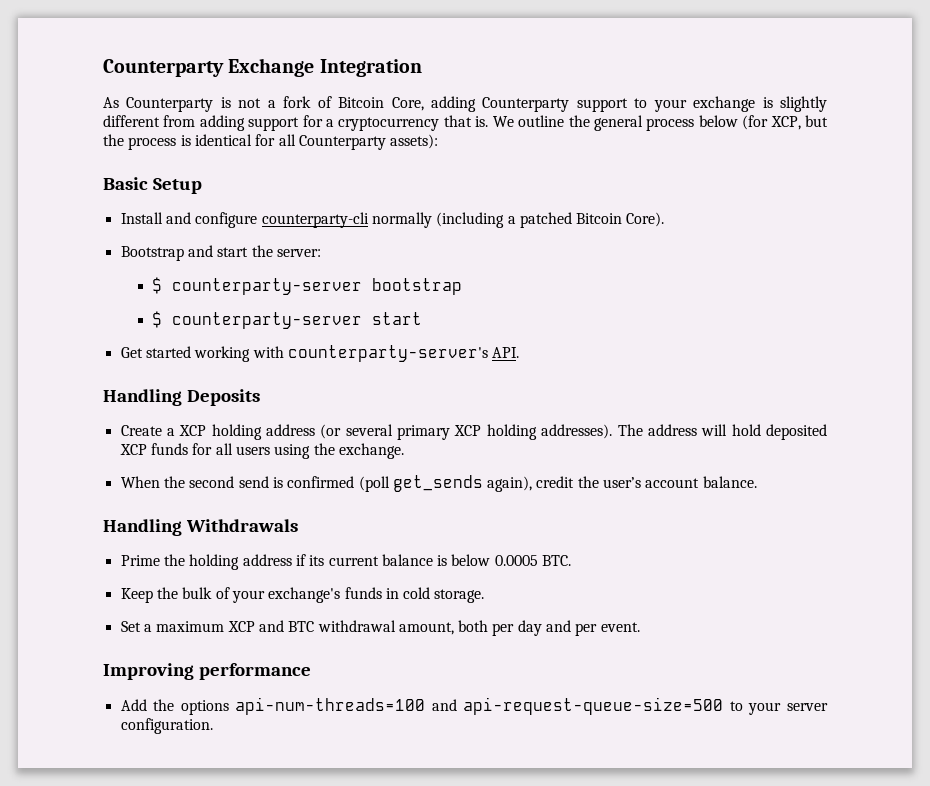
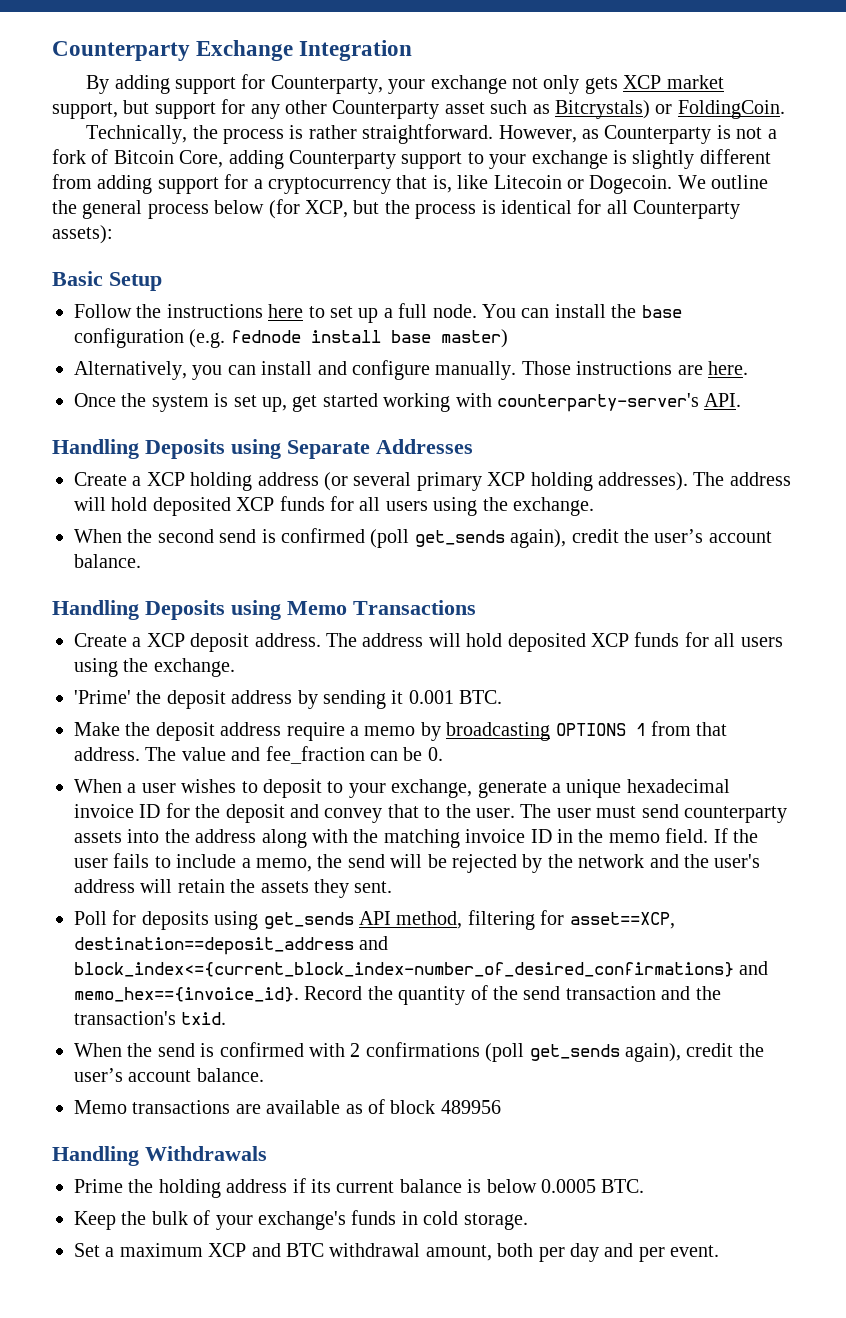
[103,97,119,108] As -> [86,74,724,94] [52,99,785,119] [86,124,600,144] By adding support for Counterparty, your exchange not only gets XCP market support, but support for any other Counterparty asset such as Bitcrystals) or FoldingCoin. // Technically, the process is rather straightforward. However, as
[475,116,489,127] is. -> [432,175,673,194] is, like Litecoin or Dogecoin.
[120,212,665,228] [120,245,321,261] [152,277,463,295] [152,311,423,329] [120,347,143,358] Install and configure counterparty-cli normally (including a patched Bitcoin Core). // Bootstrap and start the server: // $ counterparty-server bootstrap // $ counterparty-server start // Get -> [74,303,682,323] [74,328,508,348] [74,360,748,380] [74,393,318,412] Follow the instructions here to set up a full node. You can install the base configuration (e.g. fednode install base master) // Alternatively, you can install and configure manually. Those instructions are here. // Once the system is set up, get
(260, 397) none -> [231,439,473,459] using Separate Addresses
(757, 482) none -> [52,600,476,620] [74,632,783,652] [74,658,235,677] [74,690,503,709] [74,721,728,741] [74,746,443,764] [74,779,730,798] [74,803,787,823] [74,828,758,848] [74,853,761,873] [74,879,393,898] [74,910,675,930] [74,936,389,955] [74,961,769,977] [74,985,721,1005] [74,1011,227,1025] [74,1042,764,1062] [74,1068,264,1082] [74,1099,501,1114] // Handling Deposits using Memo Transactions // Create a XCP deposit address. The address will hold deposited XCP funds for all users using the exchange. // 'Prime' the deposit address by sending it 0.001 BTC. // Make the deposit address require a memo by broadcasting OPTIONS 1 from that address. The value and fee_fraction can be 0. // When a user wishes to deposit to your exchange, generate a unique hexadecimal invoice ID for the deposit and convey that to the user. The user must send counterparty assets into the address along with the matching invoice ID in the memo field. If the user fails to include a memo, the send will be rejected by the network and the user's address will retain the assets they sent. // Poll for deposits using get_sends API method, filtering for asset==XCP, destination==deposit_address and block_index<={current_block_index-number_of_desired_confirmations} and memo_hex=={invoice_id}. Record the quantity of the send transaction and the transaction's txid. // When the send is confirmed with 2 confirmations (poll get_sends again), credit the user’s account balance. // Memo transactions are available as of block 489956
[103,663,311,680] [120,697,828,715] [120,718,213,734] // Improving performance // Add the options api-num-threads=100 and api-request-queue-size=500 to your server configuration. -> (720, 1251) none

